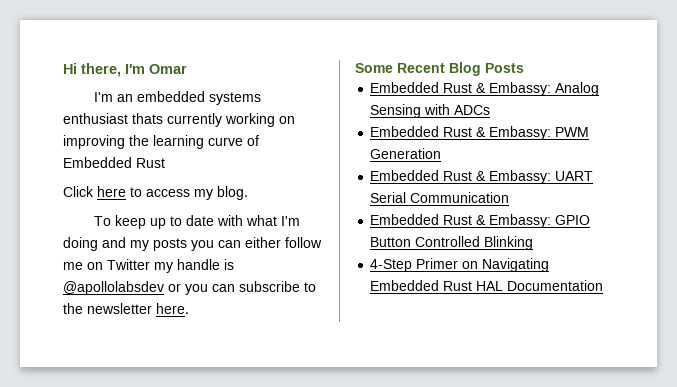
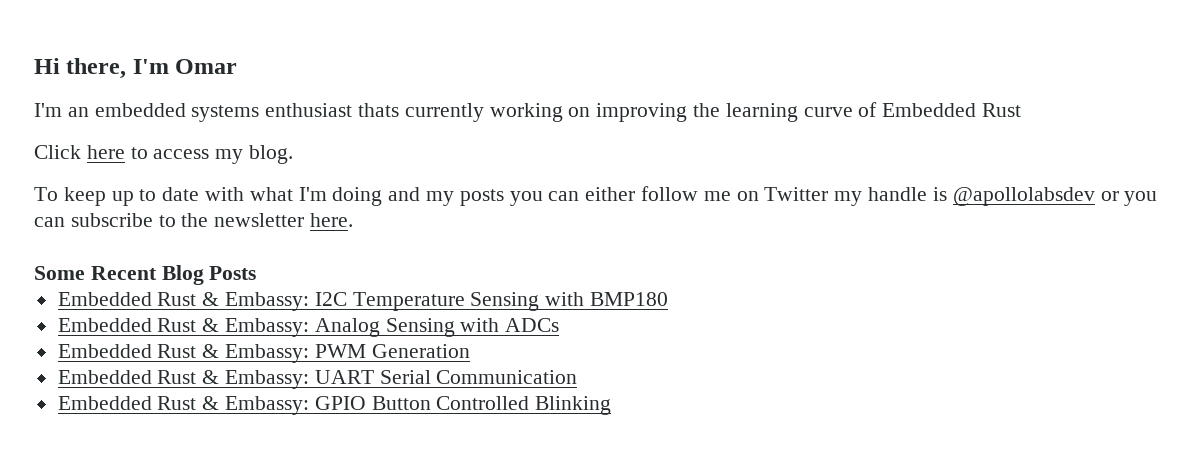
(524, 68) none -> [57,292,669,311] // Embedded Rust & Embassy: I2C Temperature Sensing with BMP180
[370,258,550,272] [370,280,604,291] // 4-Step Primer on Navigating Embedded Rust HAL Documentation -> (612, 405) none

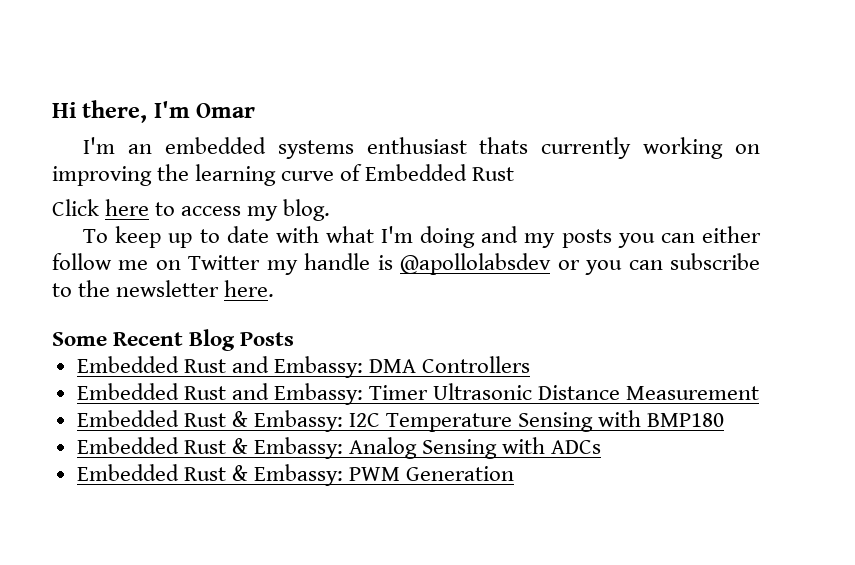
(257, 273) none -> [76,356,531,378] [76,383,760,405] // Embedded Rust and Embassy: DMA Controllers // Embedded Rust and Embassy: Timer Ultrasonic Distance Measurement
[57,370,578,389] [57,396,612,415] // Embedded Rust & Embassy: UART Serial Communication // Embedded Rust & Embassy: GPIO Button Controlled Blinking -> (515, 473) none

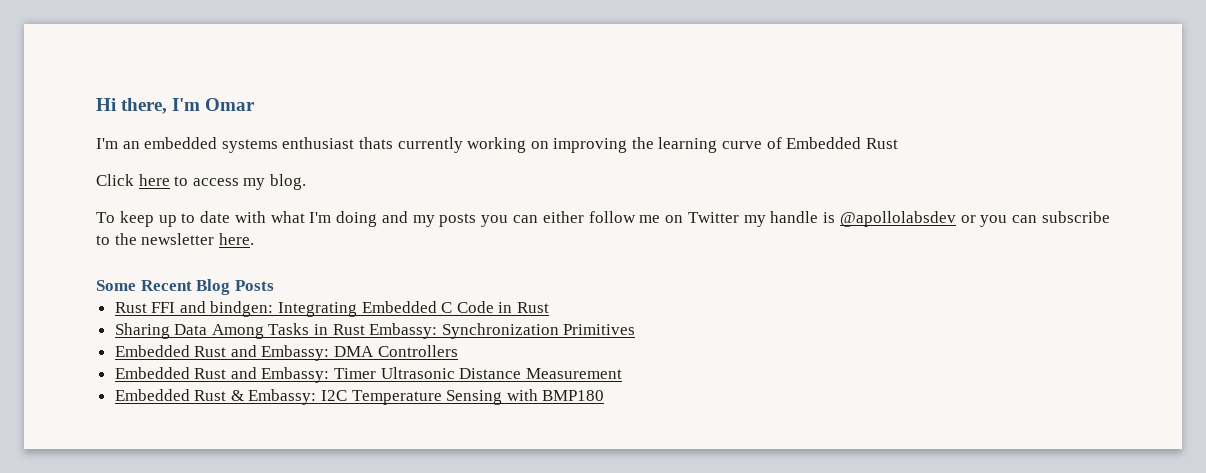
(295, 339) none -> [114,301,550,317] [114,323,636,339] // Rust FFI and bindgen: Integrating Embedded C Code in Rust // Sharing Data Among Tasks in Rust Embassy: Synchronization Primitives
[76,437,602,459] [76,464,515,486] // Embedded Rust & Embassy: Analog Sensing with ADCs // Embedded Rust & Embassy: PWM Generation -> (605, 395) none

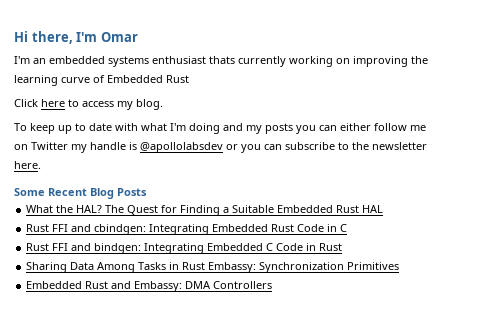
(274, 285) none -> [26,205,384,216] [26,224,348,235] // What the HAL? The Quest for Finding a Suitable Embedded Rust HAL // Rust FFI and cbindgen: Integrating Embedded Rust Code in C
[114,367,622,383] [114,389,605,405] // Embedded Rust and Embassy: Timer Ultrasonic Distance Measurement // Embedded Rust & Embassy: I2C Temperature Sensing with BMP180 -> (273, 285) none

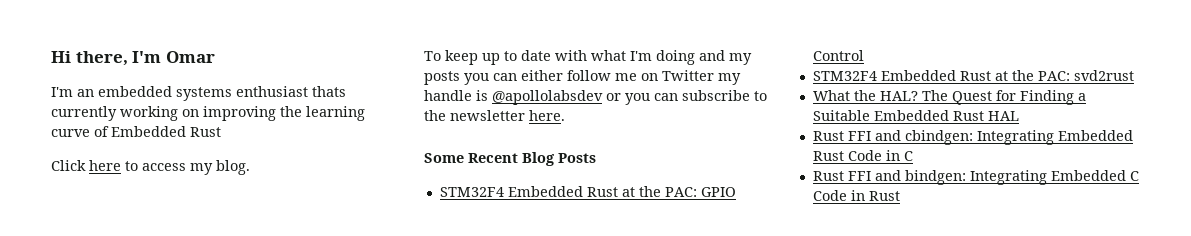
(147, 192) none -> [439,186,736,197] [812,50,864,61] [812,70,1134,81] // STM32F4 Embedded Rust at the PAC: GPIO Control // STM32F4 Embedded Rust at the PAC: svd2rust
[26,262,400,273] [26,281,273,292] // Sharing Data Among Tasks in Rust Embassy: Synchronization Primitives // Embedded Rust and Embassy: DMA Controllers -> (900, 196) none

